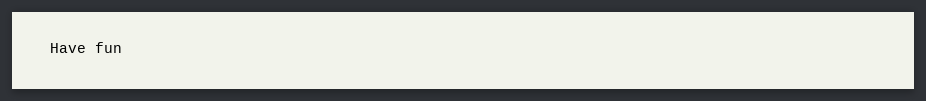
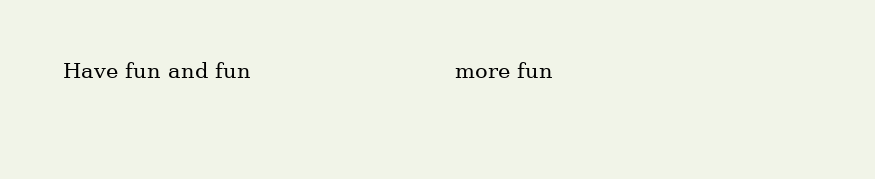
(122, 47) none -> [168,62,251,78] [455,62,553,78] and fun // more fun

